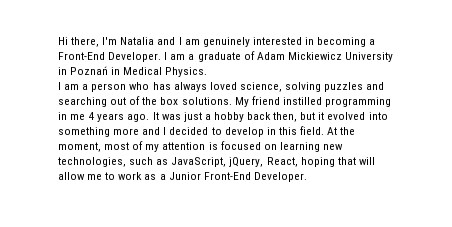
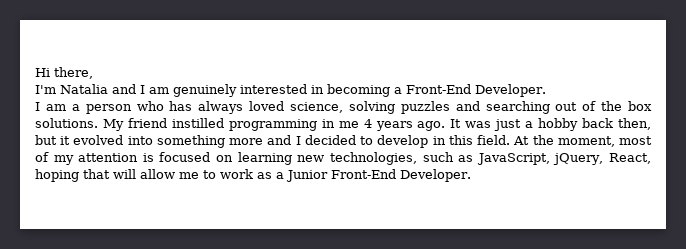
(100, 42) none -> (93, 73) //
[164,51,393,62] [58,66,208,77] I am a graduate of Adam Mickiewicz University in Poznań in Medical Physics. -> (546, 90) none

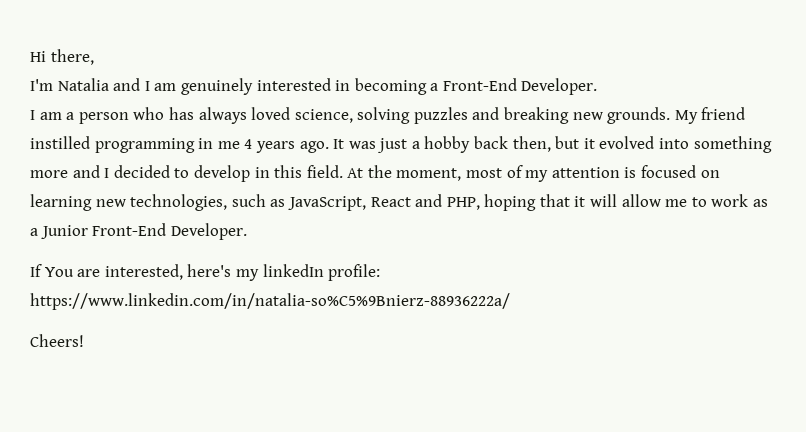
[485,101,652,114] [35,118,98,128] searching out of the box solutions. -> [504,107,671,124] breaking new grounds.
[553,153,651,165] jQuery, React, -> [370,194,480,210] React and PHP,
(110, 174) none -> [574,196,586,207] it
(471, 175) none -> [30,264,381,281] [30,293,510,310] [30,334,84,347] // If You are interested, here's my linkedIn profile: https://www.linkedin.com/in/natalia-so%C5%9Bnierz-88936222a/ // Cheers!

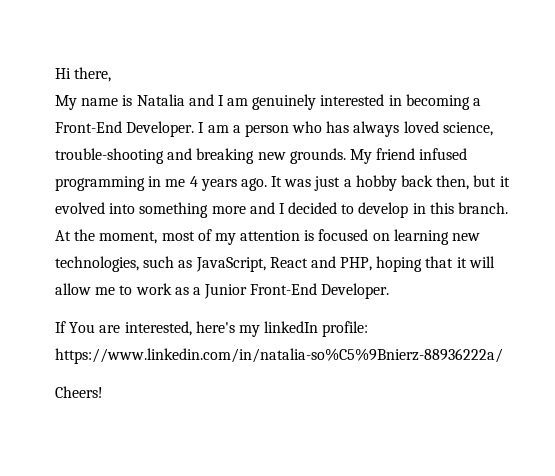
[30,79,53,91] I'm -> [55,95,133,110] My name is
(598, 86) // -> (195, 129) none
[357,107,468,124] solving puzzles -> [55,148,164,164] trouble-shooting
[30,136,90,149] instilled -> [419,148,468,160] infused
[306,165,343,178] field. -> [458,202,509,214] branch.

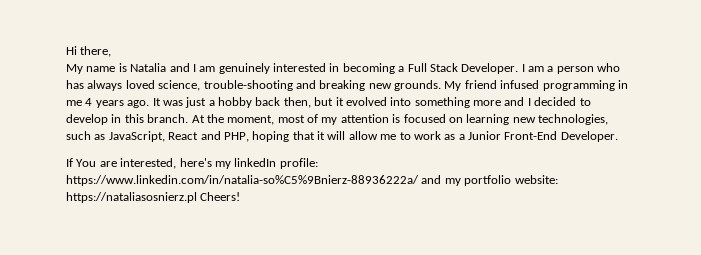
[55,121,122,133] Front-End -> [407,63,458,72] Full Stack
(503, 356) // -> [421,175,558,186] [66,192,197,203] and my portfolio website: https://nataliasosnierz.pl

